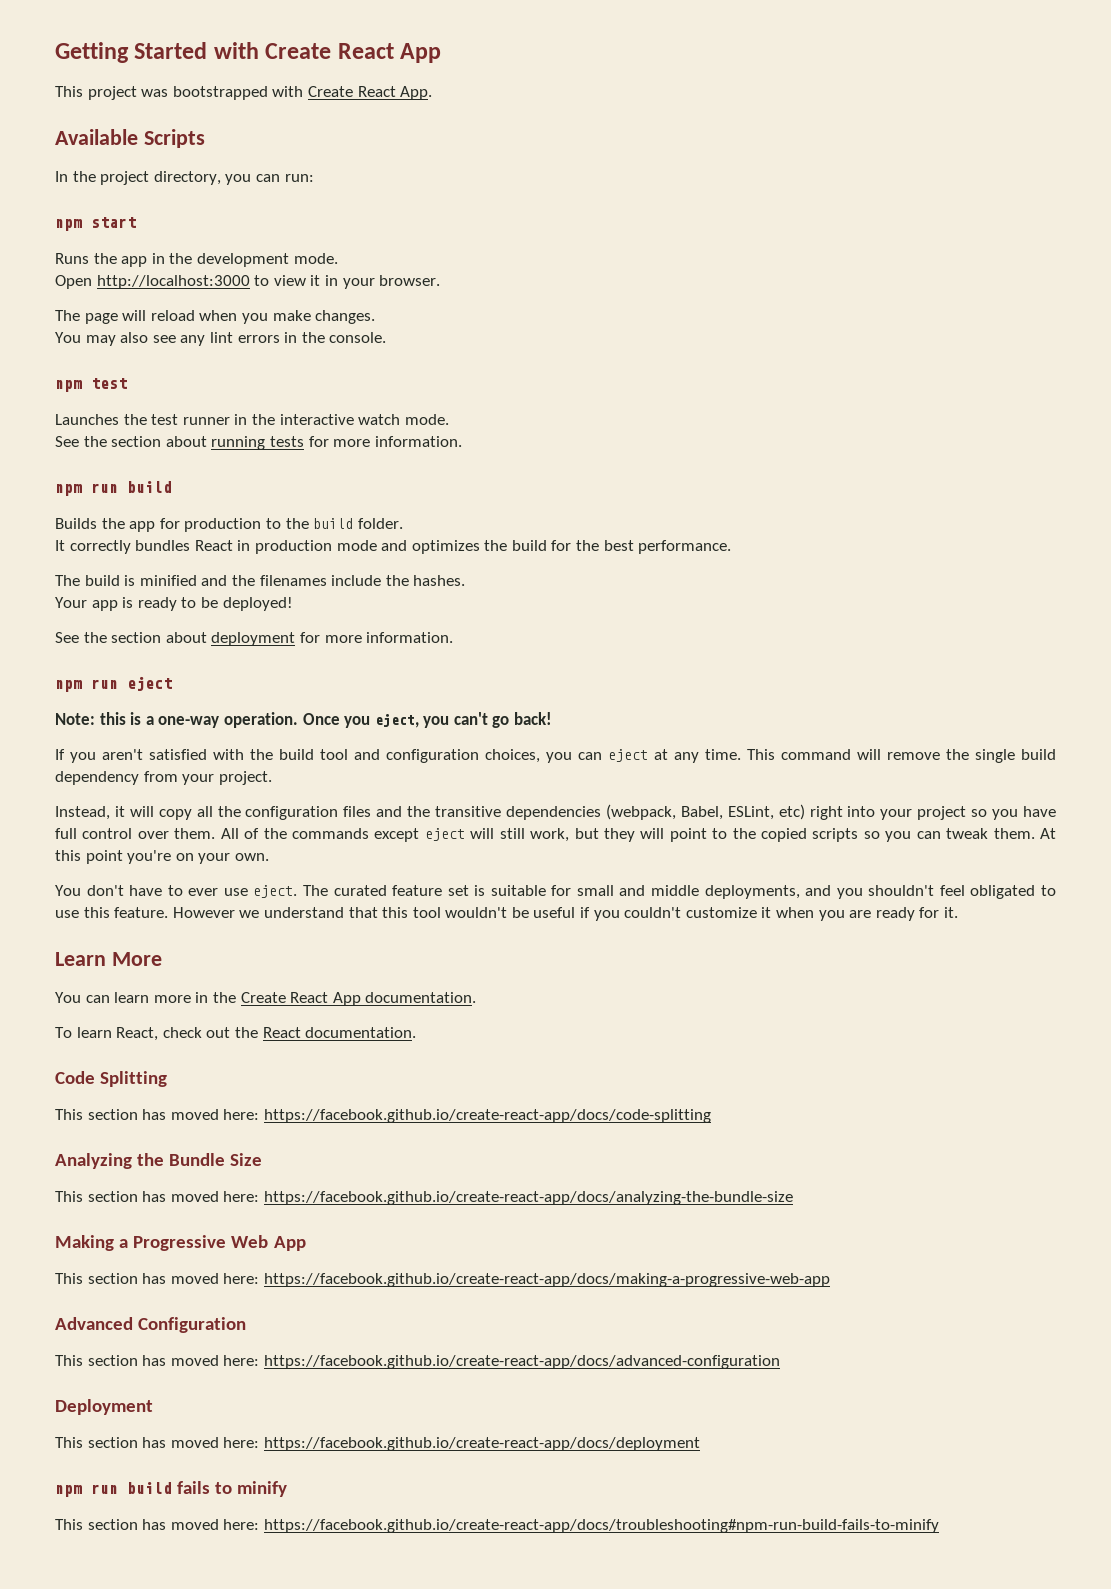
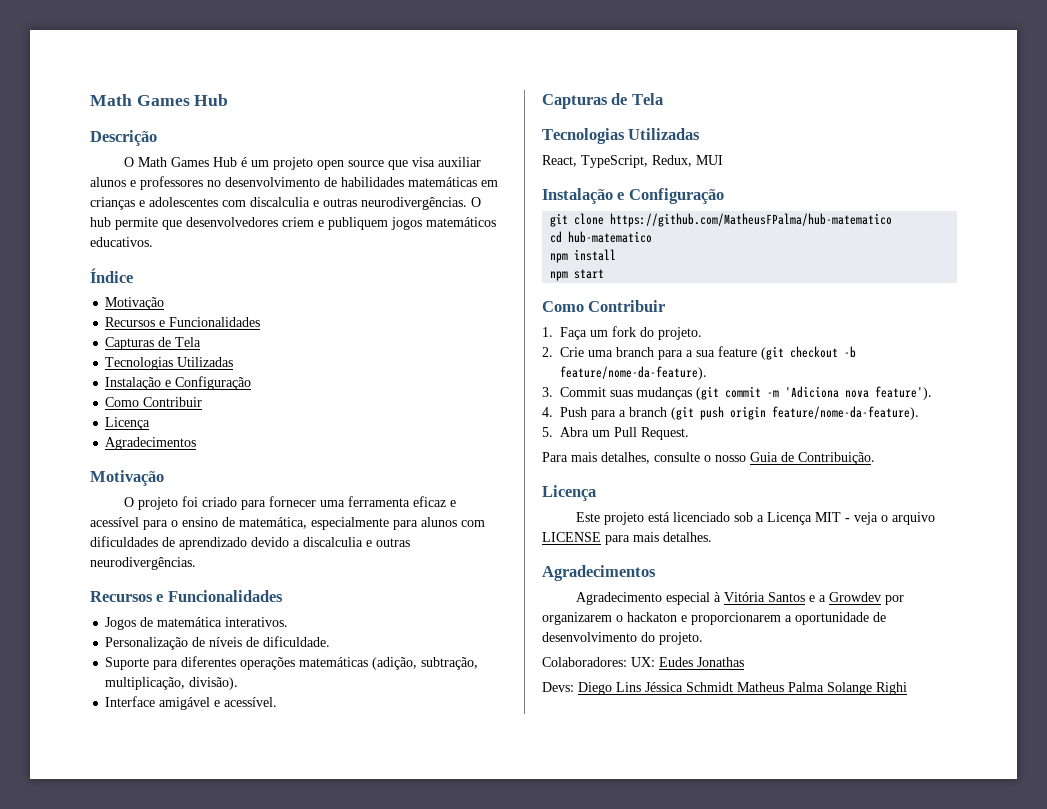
[55,42,442,63] [55,86,433,100] [55,129,205,148] [55,171,314,185] [55,217,136,231] [55,253,338,267] [55,275,441,289] [55,310,376,324] [55,332,387,346] [55,378,127,392] [55,414,449,425] [55,436,462,450] [55,481,172,496] [55,518,403,532] [55,540,732,554] [55,575,466,586] [55,597,293,611] [55,632,454,646] [55,676,172,692] [55,712,553,728] [55,749,1056,763] [55,771,272,785] [55,804,1056,820] [55,828,1056,842] [55,850,269,864] [55,885,1057,899] [55,907,958,921] [55,952,162,966] [55,992,477,1006] [55,1027,417,1041] [55,1071,168,1087] [55,1109,711,1123] [55,1153,263,1169] [55,1191,793,1205] [55,1235,306,1251] [55,1273,830,1287] [55,1317,247,1333] [55,1355,780,1369] [55,1399,153,1415] [55,1437,700,1451] [55,1481,288,1497] [55,1519,939,1533] Getting Started with Create React App // This project was bootstrapped with Create React App. // Available Scripts // In the project directory, you can run: // npm start // Runs the app in the development mode. // Open http://localhost:3000 to view it in your browser. // The page will reload when you make changes. // You may also see any lint errors in the console. // npm test // Launches the test runner in the interactive watch mode. // See the section about running tests for more information. // npm run build // Builds the app for production to the build folder. // It correctly bundles React in production mode and optimizes the build for the best performance. // The build is minified and the filenames include the hashes. // Your app is ready to be deployed! // See the section about deployment for more information. // npm run eject // Note: this is a one-way operation. Once you eject, you can't go back! // If you aren't satisfied with the build tool and configuration choices, you can eject at any time. This command will remove the single build dependency from your project. // Instead, it will copy all the configuration files and the transitive dependencies (webpack, Babel, ESLint, etc) right into your project so you have full control over them. All of the commands except eject will still work, but they will point to the copied scripts so you can tweak them. At this point you're on your own. // You don't have to ever use eject. The curated feature set is suitable for small and middle deployments, and you shouldn't feel obligated to use this feature. However we understand that this tool wouldn't be useful if you couldn't customize it when you are ready for it. // Learn More // You can learn more in the Create React App documentation. // To learn React, check out the React documentation. // Code Splitting // This section has moved here: https://facebook.github.io/create-react-app/docs/code-splitting // Analyzing the Bundle Size // This section has moved here: https://facebook.github.io/create-react-app/docs/analyzing-the-bundle-size // Making a Progressive Web App // This section has moved here: https://facebook.github.io/create-react-app/docs/making-a-progressive-web-app // Advanced Configuration // This section has moved here: https://facebook.github.io/create-react-app/docs/advanced-configuration // Deployment // This section has moved here: https://facebook.github.io/create-react-app/docs/deployment // npm run build fails to minify // This section has moved here: https://facebook.github.io/create-react-app/docs/troubleshooting#npm-run-build-fails-to-minify -> [90,94,229,106] [90,130,157,146] [124,157,482,170] [90,176,498,190] [90,197,481,210] [90,217,496,230] [90,237,153,247] [90,268,133,283] [105,297,165,310] [105,317,261,327] [105,337,202,350] [105,357,234,370] [105,376,252,390] [105,397,203,407] [105,417,151,430] [105,437,197,450] [90,470,164,486] [124,496,457,510] [90,517,485,530] [90,536,410,550] [90,557,196,570] [90,590,283,602] [105,617,289,630] [105,636,331,650] [105,656,479,670] [105,677,239,690] [105,696,278,710] [542,93,663,109] [542,128,701,144] [542,155,723,168] [542,188,724,204] [550,213,893,227] [550,231,653,243] [550,249,617,263] [550,269,605,281] [542,300,666,312] [542,326,702,340] [542,346,856,360] [560,366,707,380] [542,386,932,400] [542,406,919,420] [542,427,689,440] [542,452,875,465] [542,485,596,501] [576,512,936,525] [542,532,712,545] [542,565,656,581] [576,592,905,605] [542,612,886,625] [542,632,703,645] [542,657,744,667] [542,682,907,695] Math Games Hub // Descrição // O Math Games Hub é um projeto open source que visa auxiliar alunos e professores no desenvolvimento de habilidades matemáticas em crianças e adolescentes com discalculia e outras neurodivergências. O hub permite que desenvolvedores criem e publiquem jogos matemáticos educativos. // Índice // Motivação // Recursos e Funcionalidades // Capturas de Tela // Tecnologias Utilizadas // Instalação e Configuração // Como Contribuir // Licença // Agradecimentos // Motivação // O projeto foi criado para fornecer uma ferramenta eficaz e acessível para o ensino de matemática, especialmente para alunos com dificuldades de aprendizado devido a discalculia e outras neurodivergências. // Recursos e Funcionalidades // Jogos de matemática interativos. // Personalização de níveis de dificuldade. // Suporte para diferentes operações matemáticas (adição, subtração, multiplicação, divisão). // Interface amigável e acessível. // Capturas de Tela // Tecnologias Utilizadas // React, TypeScript, Redux, MUI // Instalação e Configuração // git clone https://github.com/MatheusFPalma/hub-matematico // cd hub-matematico // npm install // npm start // Como Contribuir // 1. Faça um fork do projeto. // 2. Crie uma branch para a sua feature (git checkout -b feature/nome-da-feature). // 3. Commit suas mudanças (git commit -m 'Adiciona nova feature'). // 4. Push para a branch (git push origin feature/nome-da-feature). // 5. Abra um Pull Request. // Para mais detalhes, consulte o nosso Guia de Contribuição. // Licença // Este projeto está licenciado sob a Licença MIT - veja o arquivo LICENSE para mais detalhes. // Agradecimentos // Agradecimento especial à Vitória Santos e a Growdev por organizarem o hackaton e proporcionarem a oportunidade de desenvolvimento do projeto. // Colaboradores: UX: Eudes Jonathas // Devs: Diego Lins Jéssica Schmidt Matheus Palma Solange Righi

